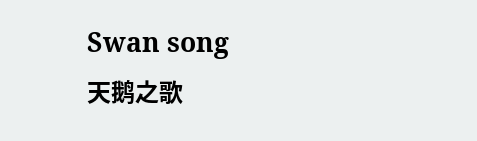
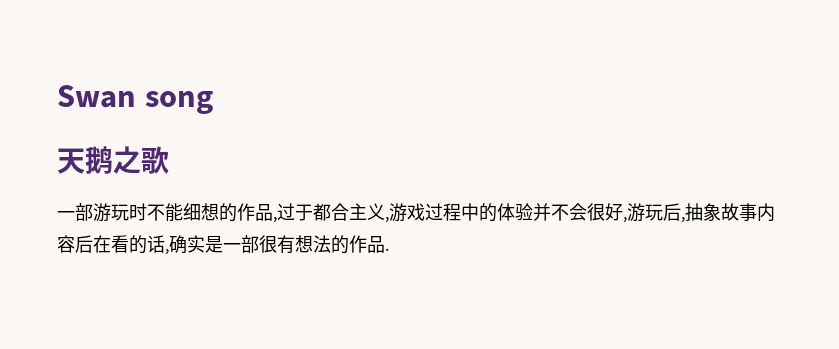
(183, 92) none -> [57,203,775,223] [57,235,389,255] // 一部游玩时不能细想的作品,过于都合主义,游戏过程中的体验并不会很好,游玩后,抽象故事内容后在看的话,确实是一部很有想法的作品.

